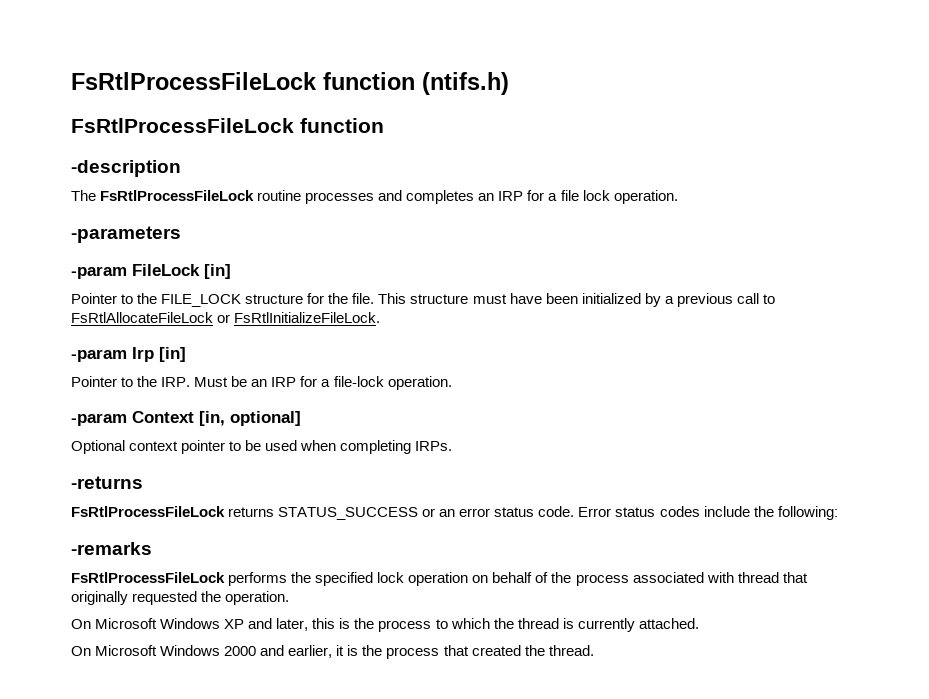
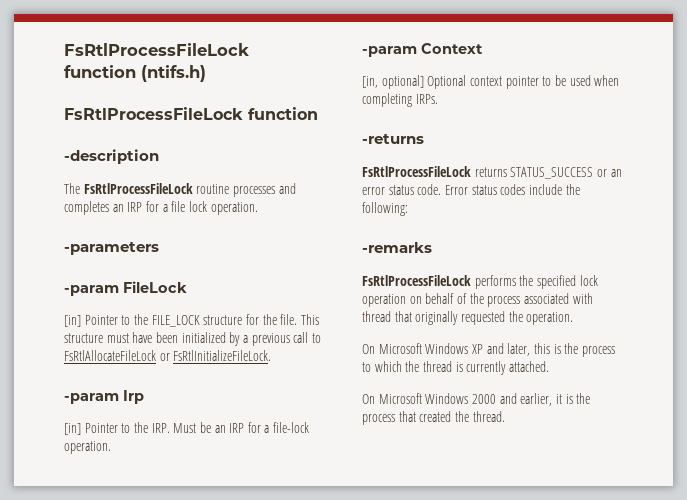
[204,264,231,279] [in] // -> [64,315,81,327] // [in]
[159,347,186,362] [in] // -> [64,423,81,435] // [in]
(194, 417) none -> (483, 48) //
(301, 418) // -> (424, 82) none

